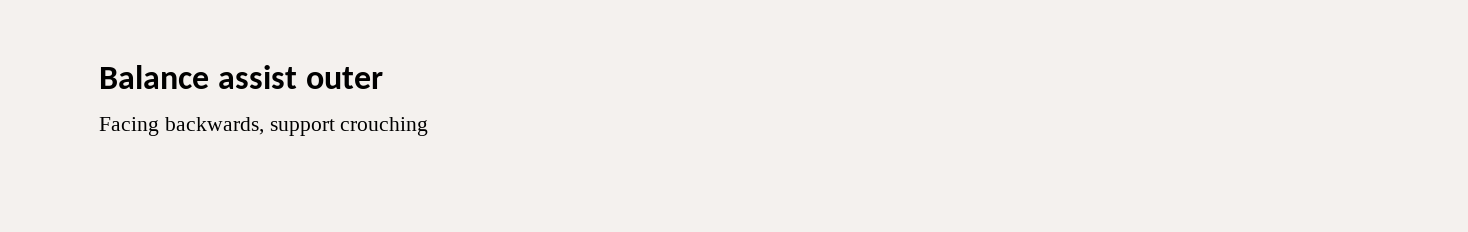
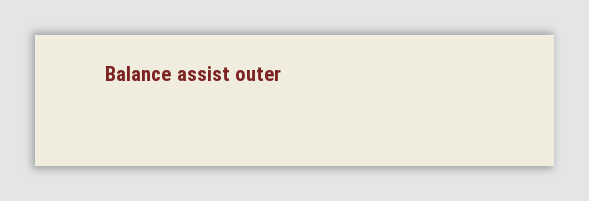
[99,117,429,136] // Facing backwards, support crouching -> (282, 74) none

